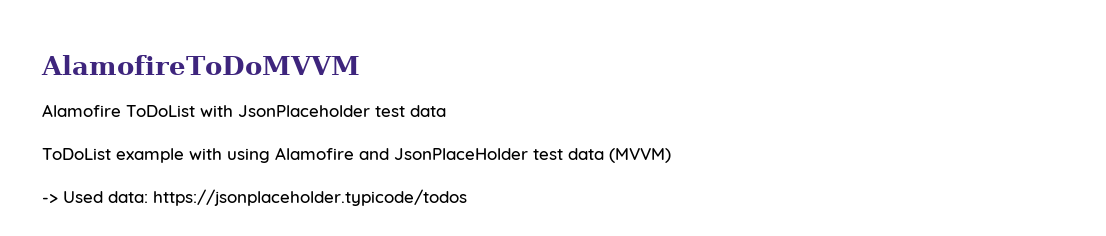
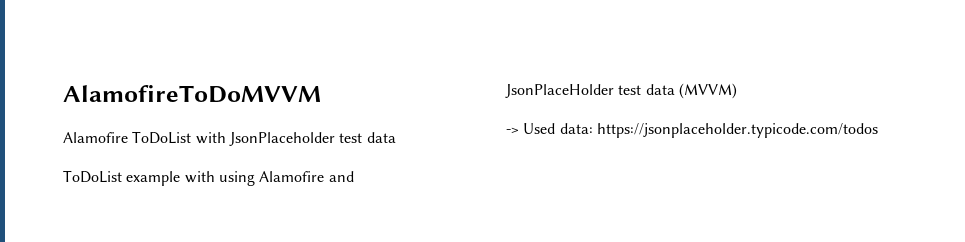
[153,189,467,206] https://jsonplaceholder.typicode/todos -> [596,123,878,138] https://jsonplaceholder.typicode.com/todos

